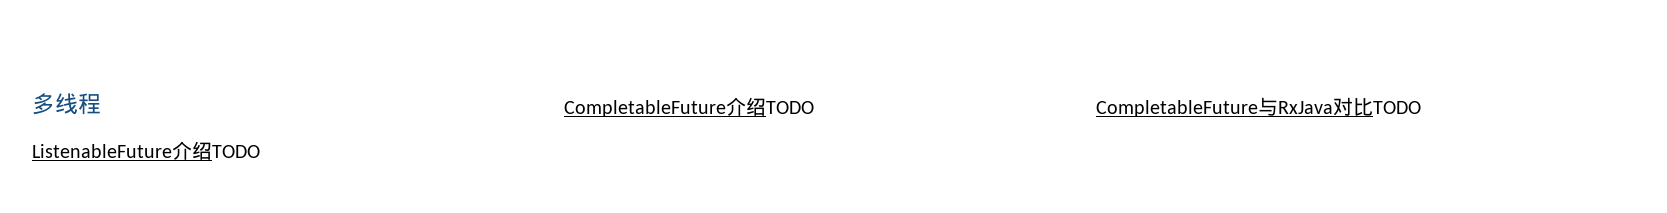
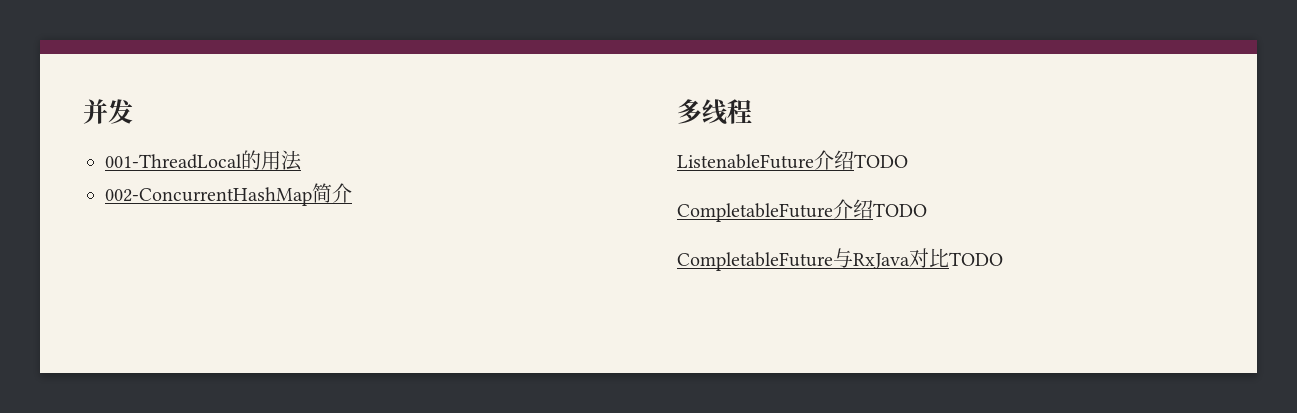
(32, 104) none -> [83,99,133,124] [105,150,302,171] [105,183,352,206] 并发 // 001-ThreadLocal的用法 // 002-ConcurrentHashMap简介 //

